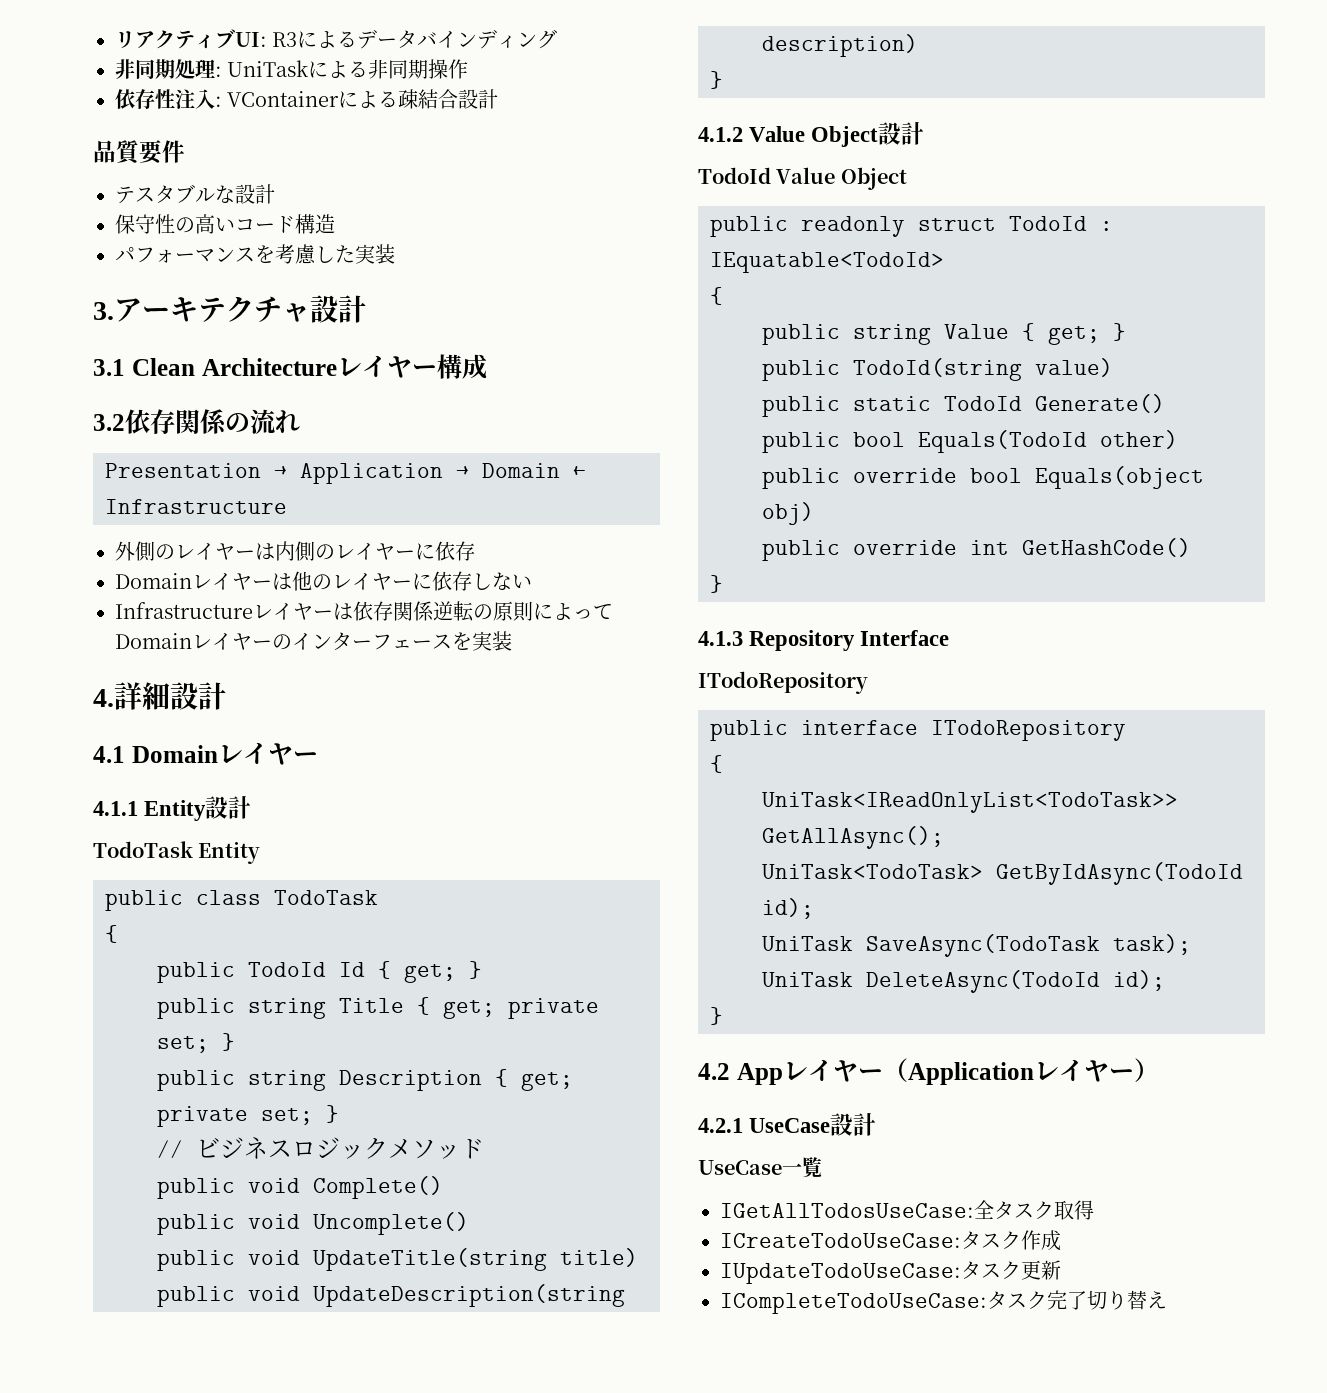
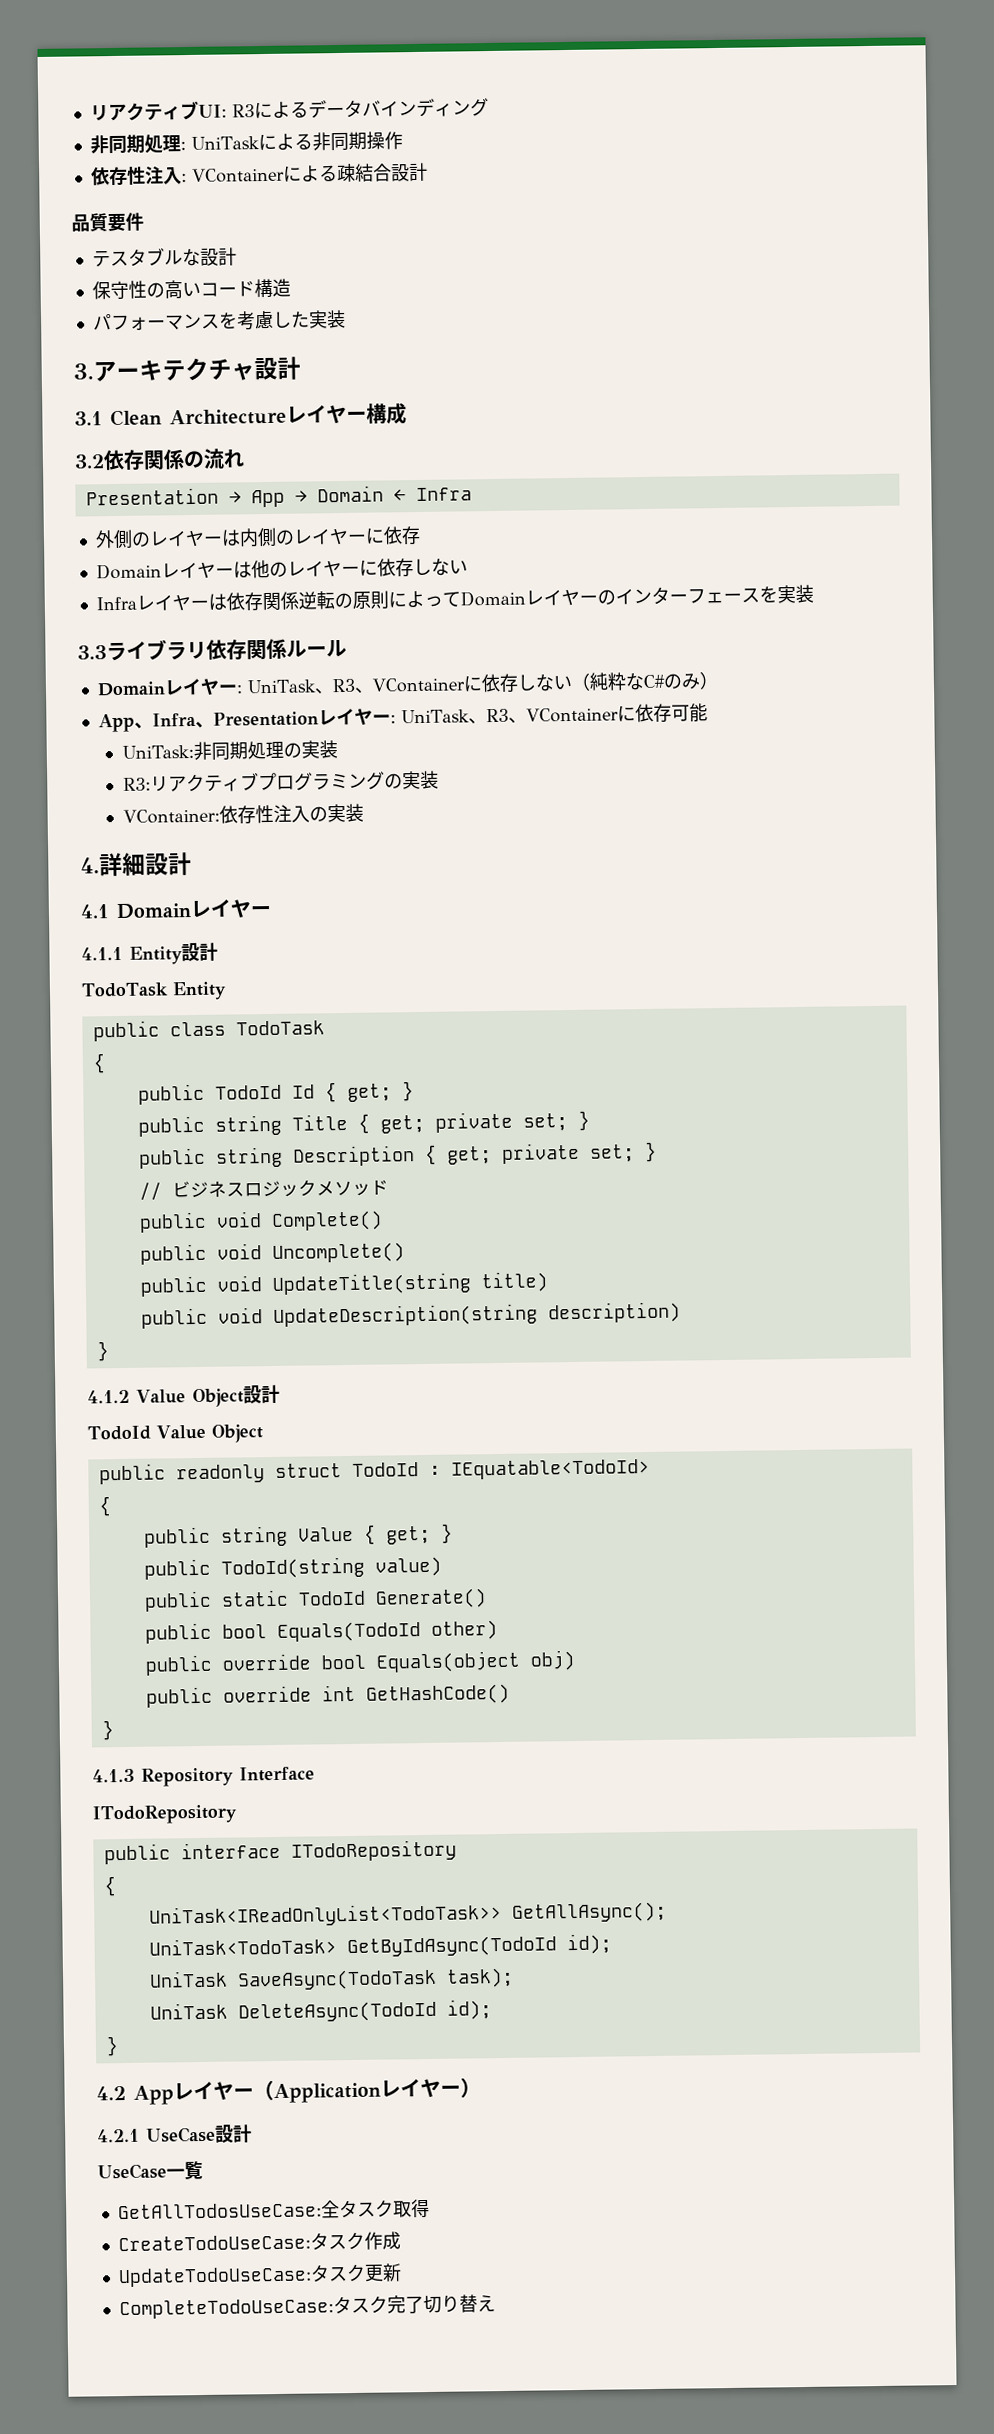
[300,463,443,484] Application -> [250,489,285,508] App
[105,499,287,514] Infrastructure -> [415,487,472,502] Infra
[115,602,253,619] Infrastructure -> [95,596,137,611] Infra
(512, 641) none -> [77,638,347,662] [96,671,719,697] [97,703,708,733] [121,740,339,761] [122,770,439,793] [122,803,364,824] // 3.3ライブラリ依存関係ルール // Domainレイヤー: UniTask、R3、VContainerに依存しない（純粋なC#のみ） // App、Infra、Presentationレイヤー: UniTask、R3、VContainerに依存可能 // UniTask:非同期処理の実装 // R3:リアクティブプログラミングの実装 // VContainer:依存性注入の実装
[720,1203,974,1218] IGetAllTodosUseCase: -> [117,2202,322,2220] GetAllTodosUseCase:
[720,1233,961,1248] ICreateTodoUseCase: -> [117,2234,311,2252] CreateTodoUseCase:
[720,1263,961,1284] IUpdateTodoUseCase: -> [117,2266,312,2288] UpdateTodoUseCase:
[720,1293,987,1314] ICompleteTodoUseCase: -> [118,2298,334,2320] CompleteTodoUseCase:

